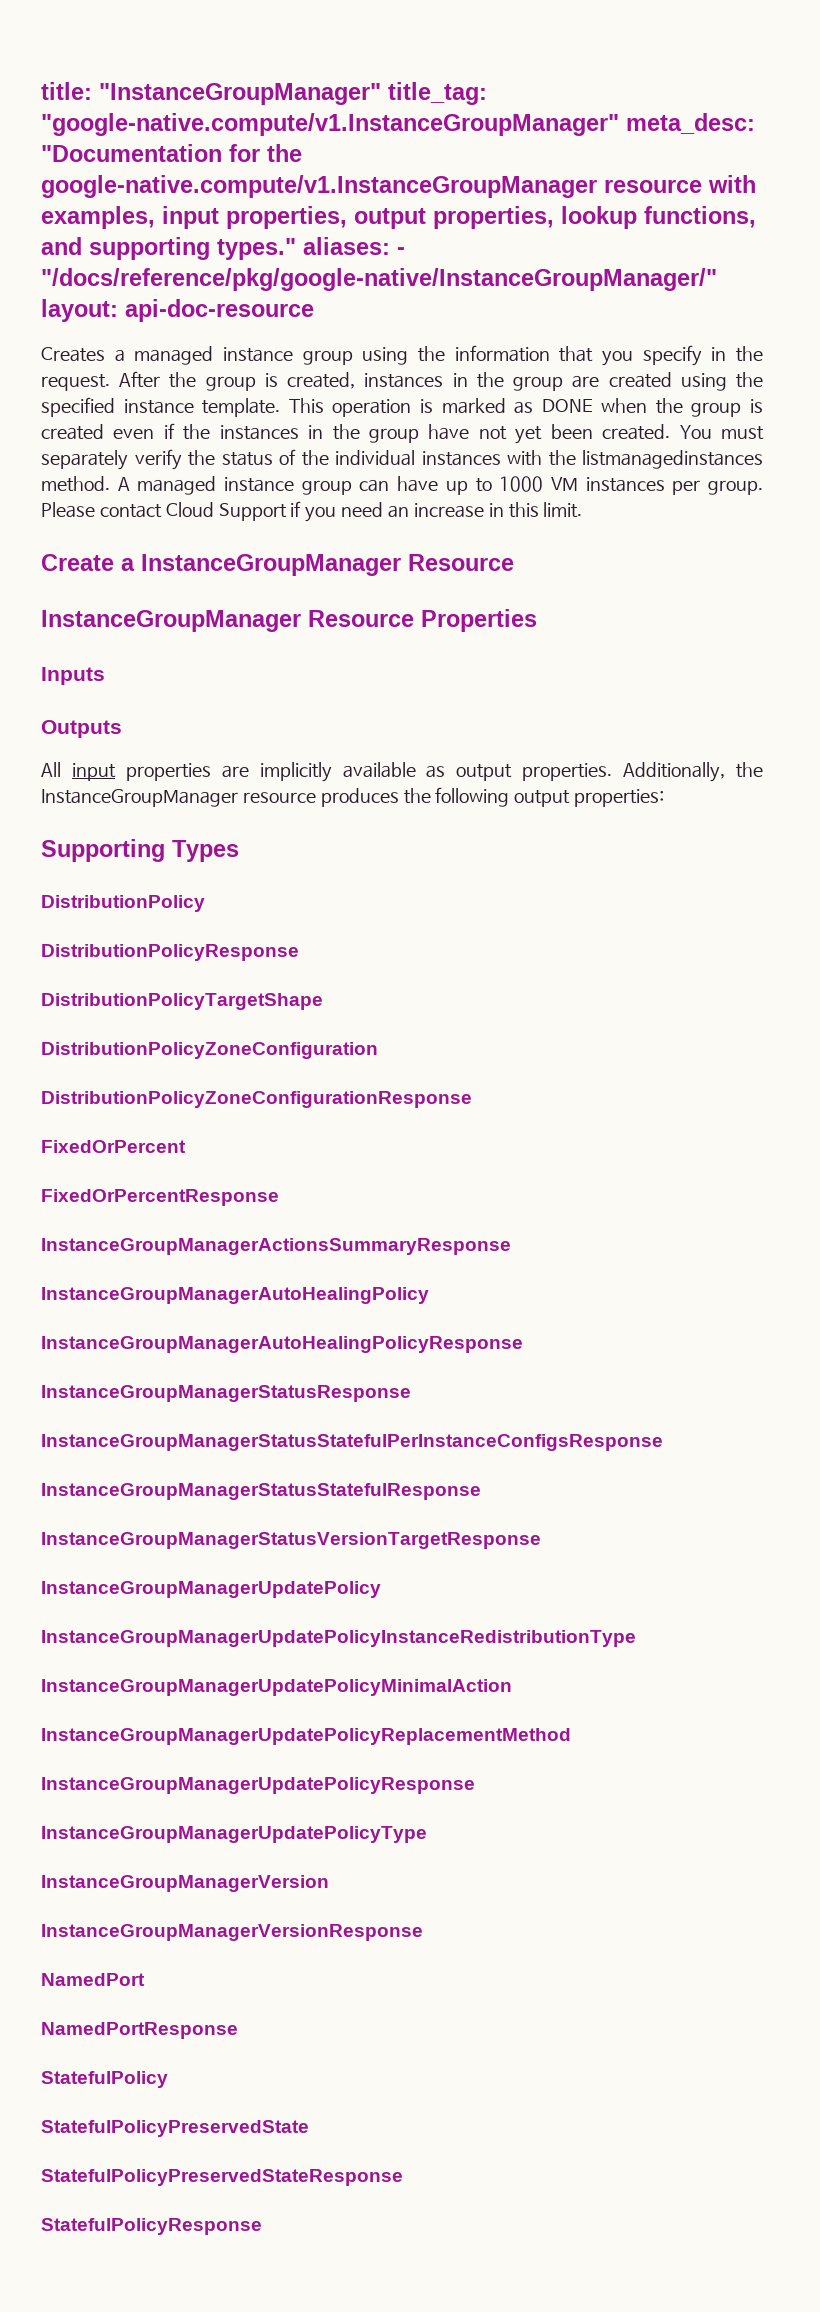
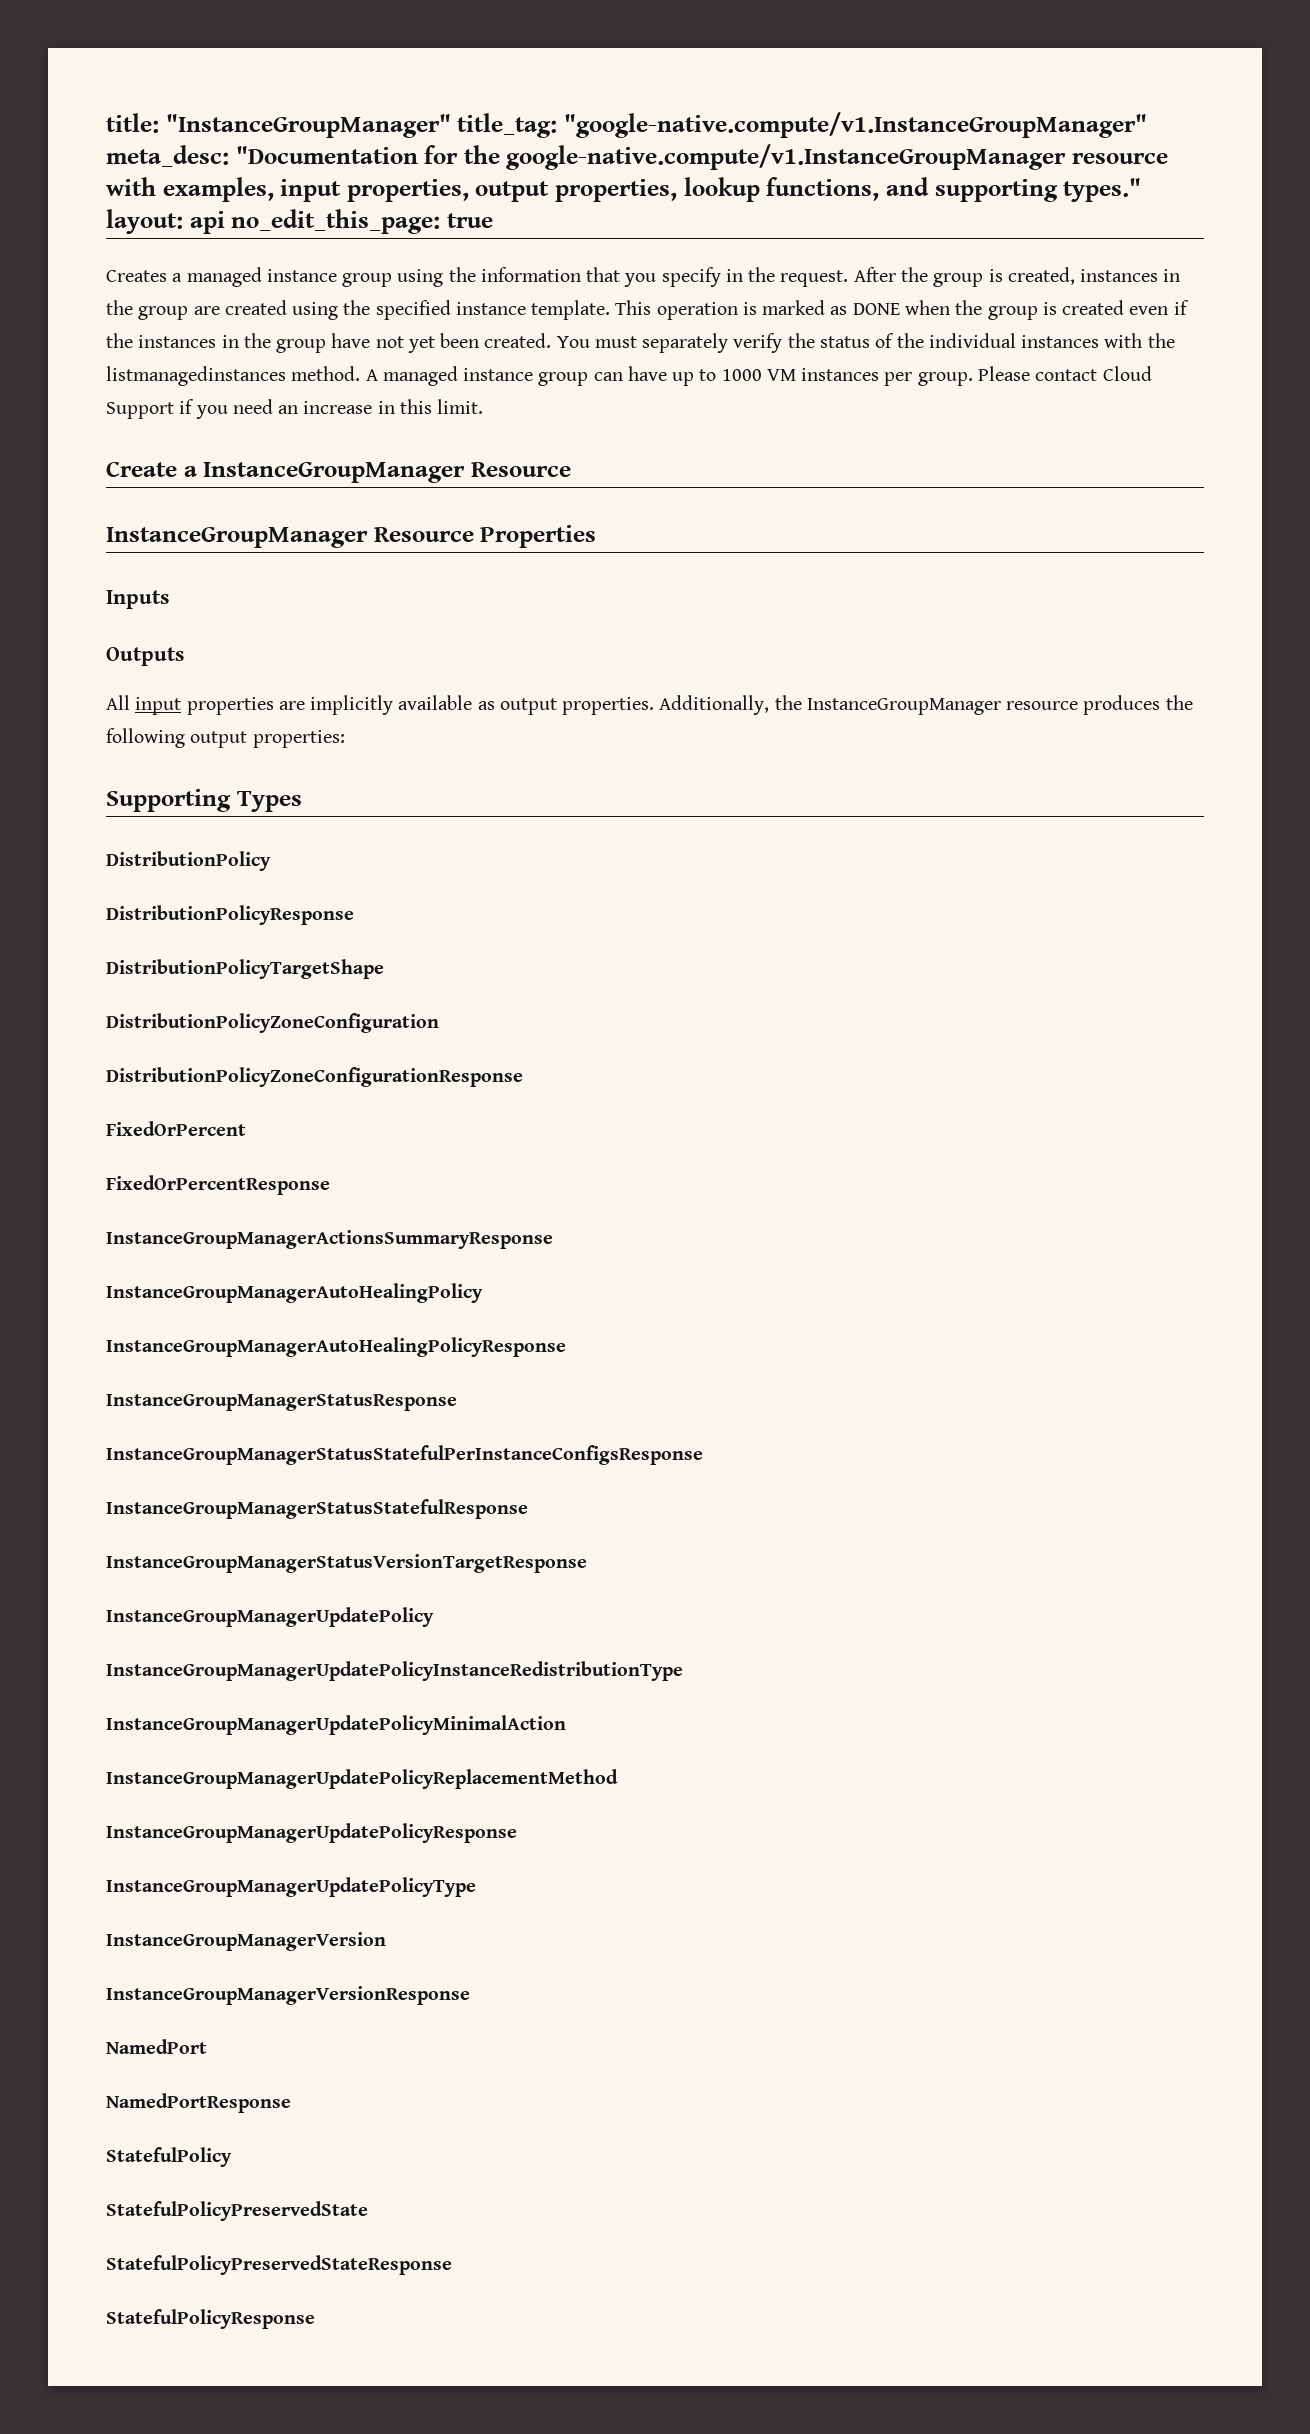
[303,237,405,255] [41,268,717,291] [41,299,314,322] aliases: - "/docs/reference/pkg/google-native/InstanceGroupManager/" layout: api-doc-resource -> [106,209,493,234] layout: api no_edit_this_page: true

